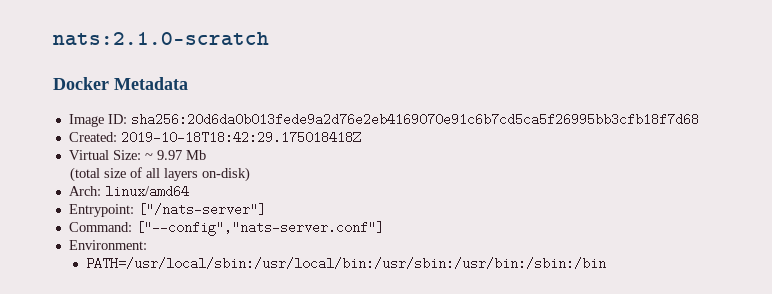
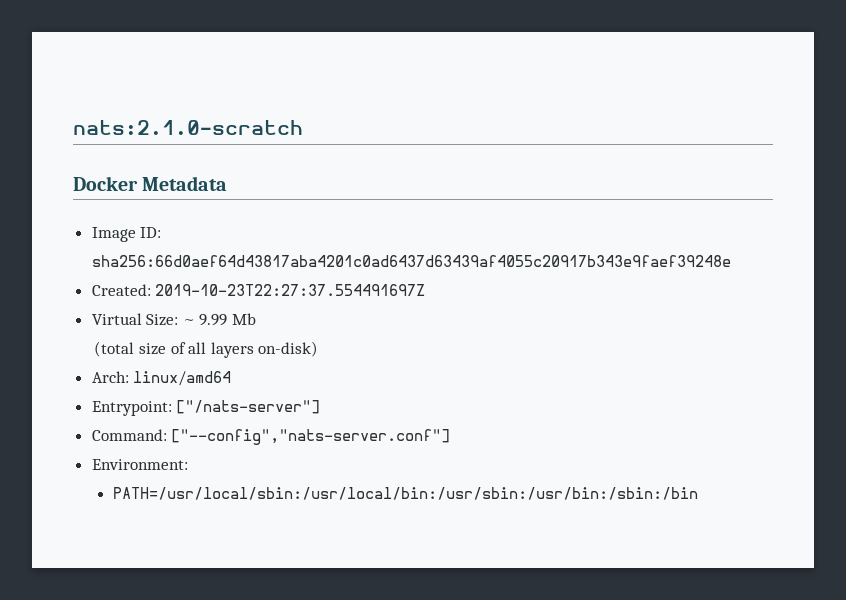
[130,113,699,126] sha256:20d6da0b013fede9a2d76e2eb4169070e91c6b7cd5ca5f26995bb3cfb18f7d68 -> [91,255,731,267] sha256:66d0aef64d43817aba4201c0ad6437d63439af4055c20917b343e9faef39248e
[120,131,361,144] 2019-10-18T18:42:29.175018418Z -> [155,284,426,296] 2019-10-23T22:27:37.554491697Z
[156,150,182,160] 9.97 -> [199,314,228,326] 9.99

